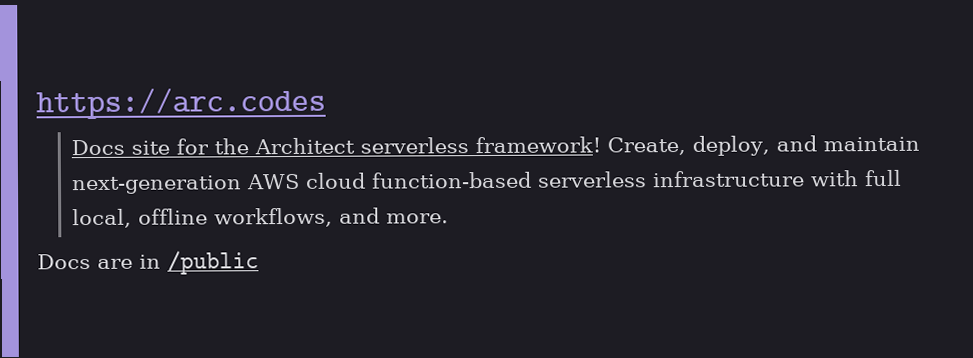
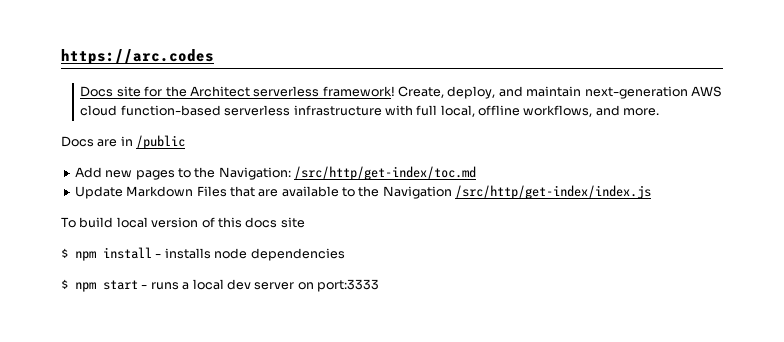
(259, 262) none -> [74,166,476,180] [74,185,652,199] [61,217,305,228] [61,247,345,261] [61,279,379,292] // Add new pages to the Navigation: /src/http/get-index/toc.md // Update Markdown Files that are available to the Navigation /src/http/get-index/index.js // To build local version of this docs site // $ npm install - installs node dependencies // $ npm start - runs a local dev server on port:3333

